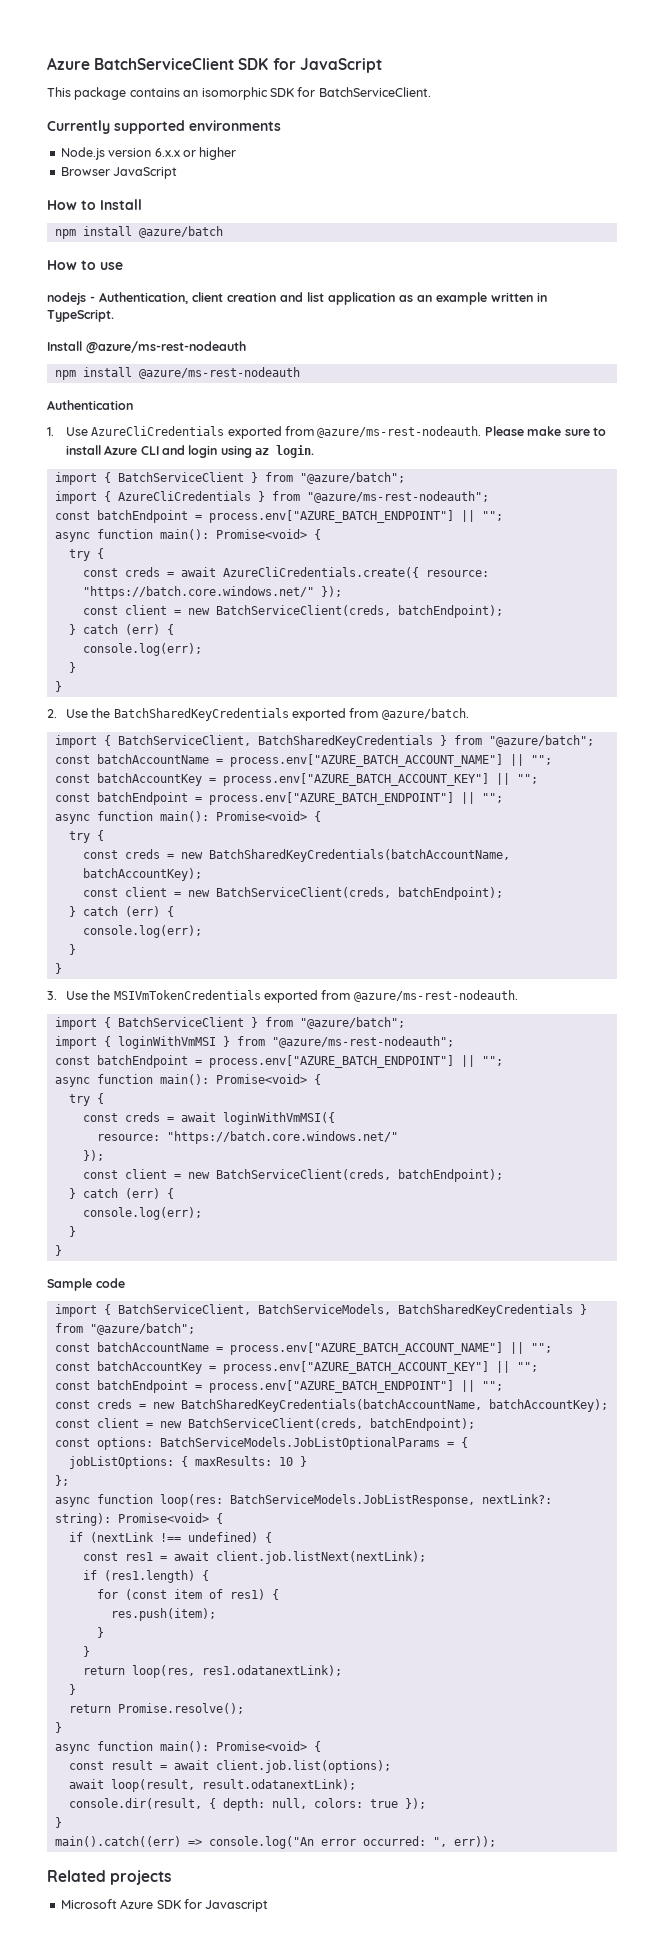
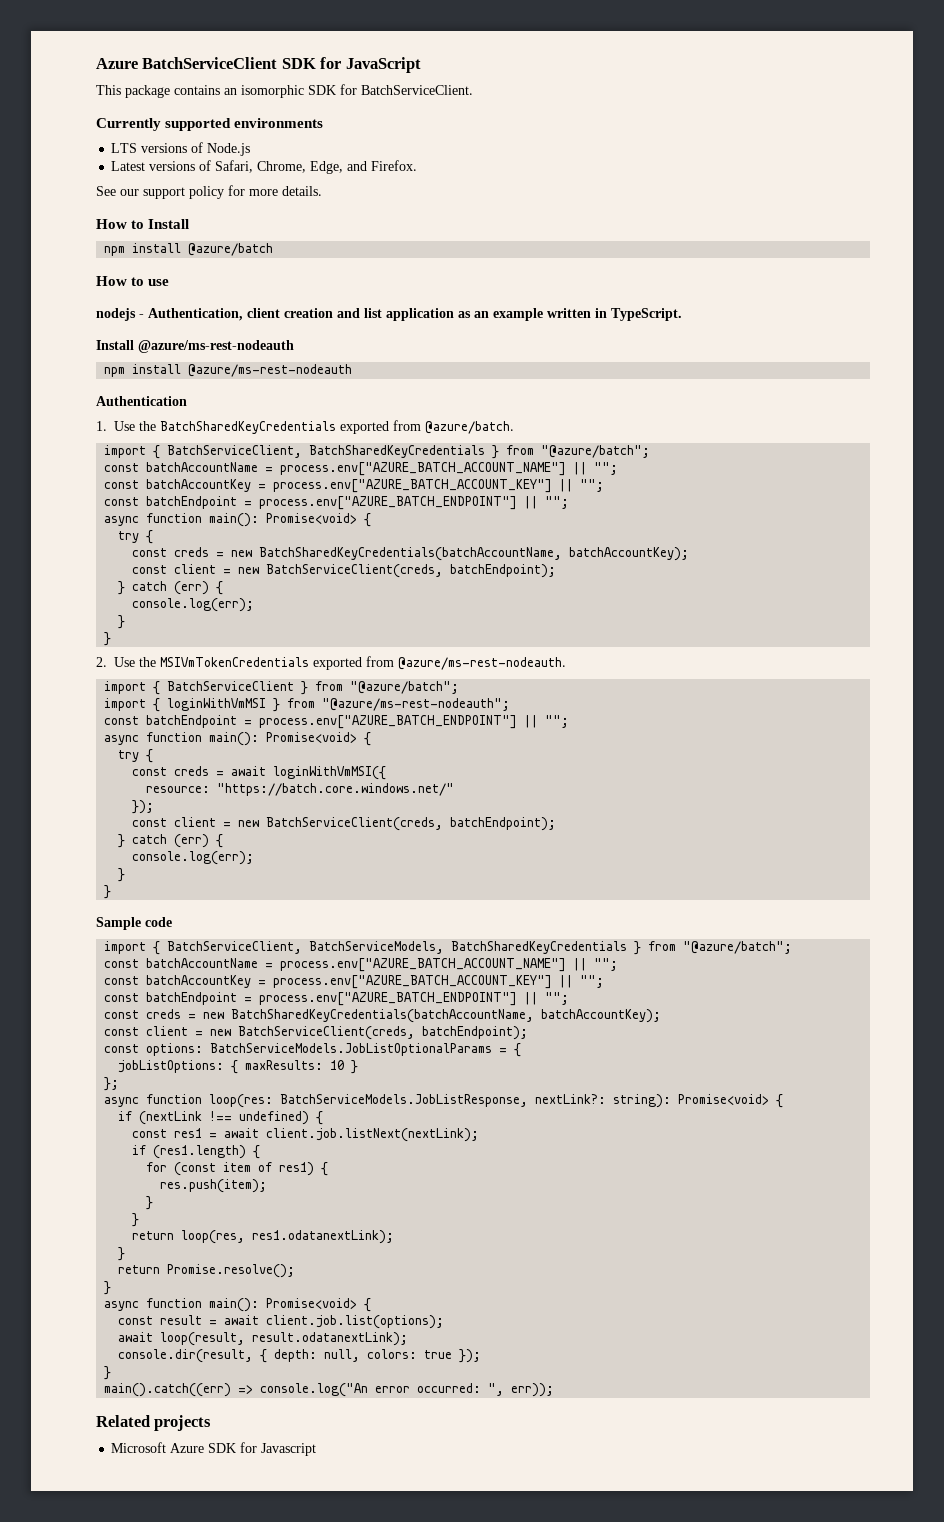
[60,147,237,160] [60,167,178,179] Node.js version 6.x.x or higher // Browser JavaScript -> [111,142,251,156] [111,160,418,174] [96,185,322,199] LTS versions of Node.js // Latest versions of Safari, Chrome, Edge, and Firefox. // See our support policy for more details.
[91,426,606,439] [65,445,315,458] [54,472,405,485] [54,491,489,504] [54,510,503,523] [54,529,321,542] [68,548,104,561] [82,567,489,578] [82,586,342,599] [82,605,503,618] [68,624,174,635] [82,643,202,656] [68,662,76,673] [54,681,62,692] [47,709,88,718] AzureCliCredentials exported from @azure/ms-rest-nodeauth. Please make sure to install Azure CLI and login using az login. // import { BatchServiceClient } from "@azure/batch"; // import { AzureCliCredentials } from "@azure/ms-rest-nodeauth"; // const batchEndpoint = process.env["AZURE_BATCH_ENDPOINT"] || ""; // async function main(): Promise<void> { // try { // const creds = await AzureCliCredentials.create({ resource: "https://batch.core.windows.net/" }); // const client = new BatchServiceClient(creds, batchEndpoint); // } catch (err) { // console.log(err); // } // } // 2. Use -> (135, 426) none
[47,991,57,1000] 3. -> [96,657,107,667] 2.

